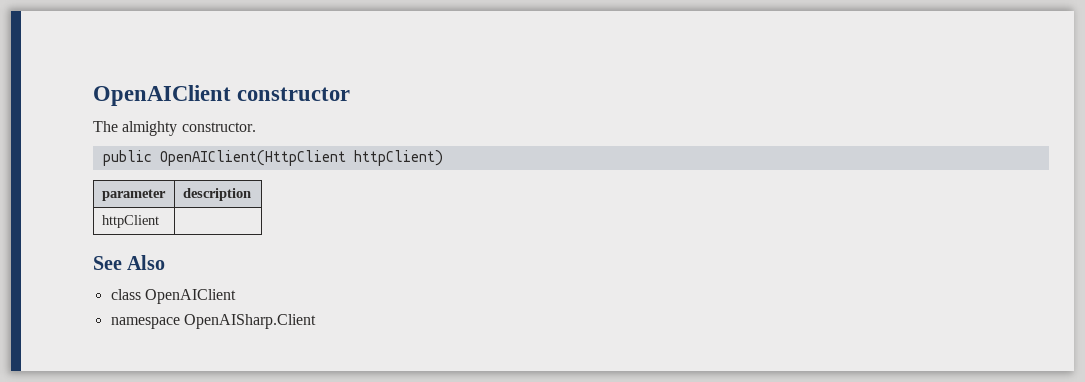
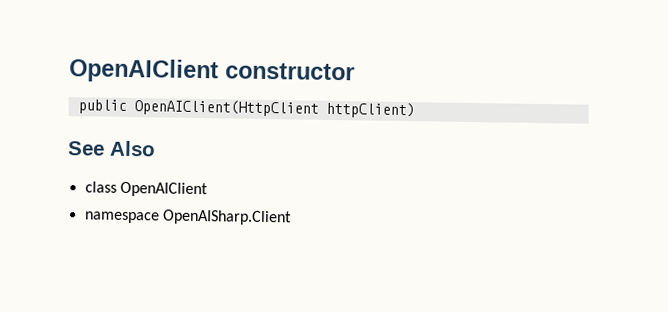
[93,121,256,136] // The almighty constructor. -> (355, 71) none
[101,189,166,201] [182,188,251,201] [101,215,159,228] // parameter | description // httpClient | -> (415, 110) none

